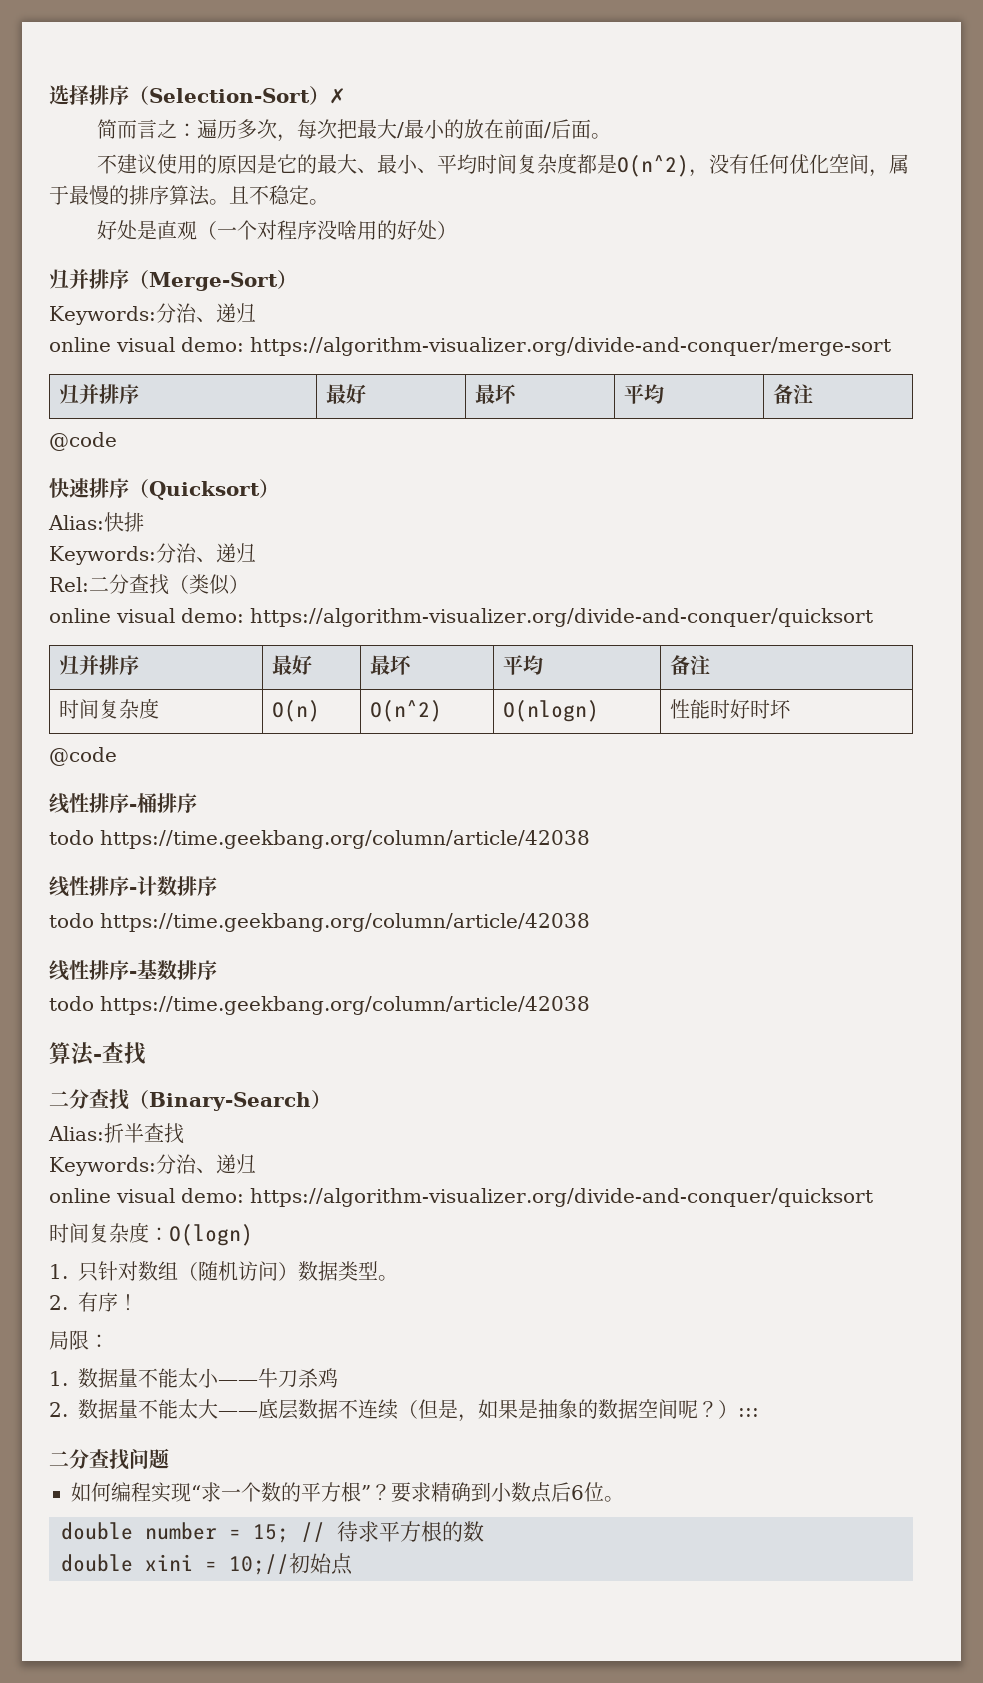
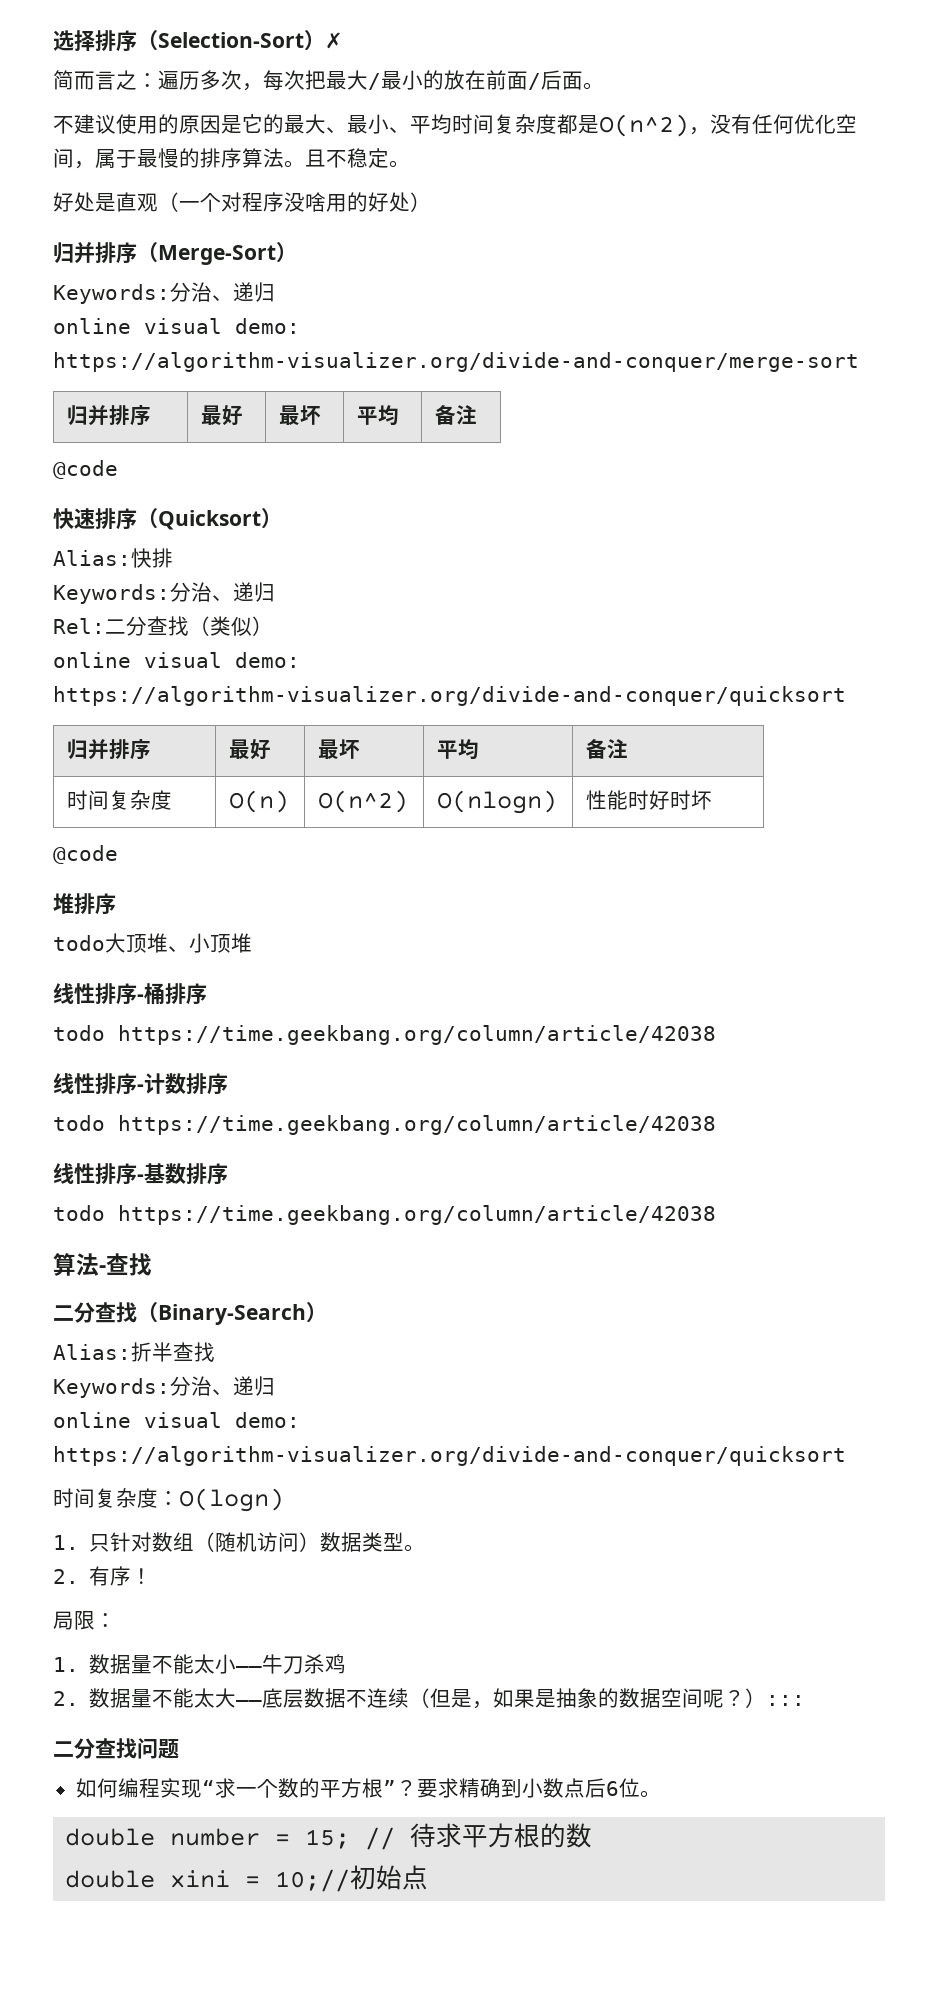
(117, 756) none -> [53,893,116,915] [53,933,252,953] // 堆排序 // todo大顶堆、小顶堆

